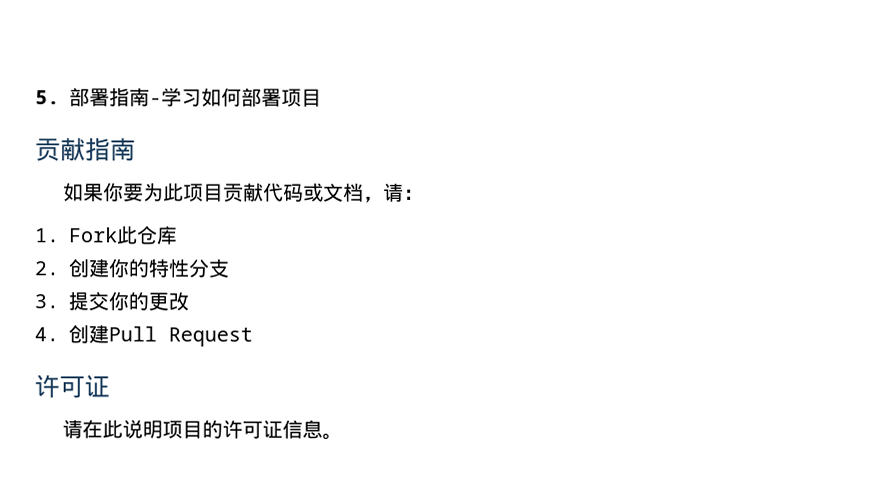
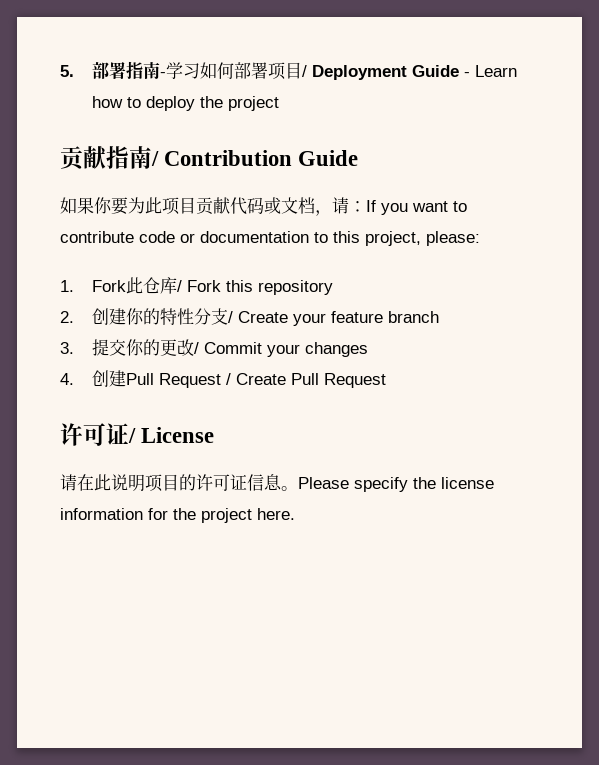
(322, 97) none -> [302,65,518,80] [92,96,280,111] / Deployment Guide - Learn how to deploy the project
(136, 149) none -> [151,150,359,166] / Contribution Guide
(424, 194) none -> [366,200,467,215] [60,231,480,246] If you want to contribute code or documentation to this project, please:
(178, 235) none -> [177,280,334,295] / Fork this repository
(229, 268) none -> [228,311,440,326] / Create your feature branch
(189, 301) none -> [194,342,369,357] / Commit your changes
[34,374,110,399] // 许可证 -> [226,373,387,388] [60,423,215,446] / Create Pull Request // 许可证/ License
(343, 436) none -> [298,477,494,492] [60,508,295,523] Please specify the license information for the project here.

